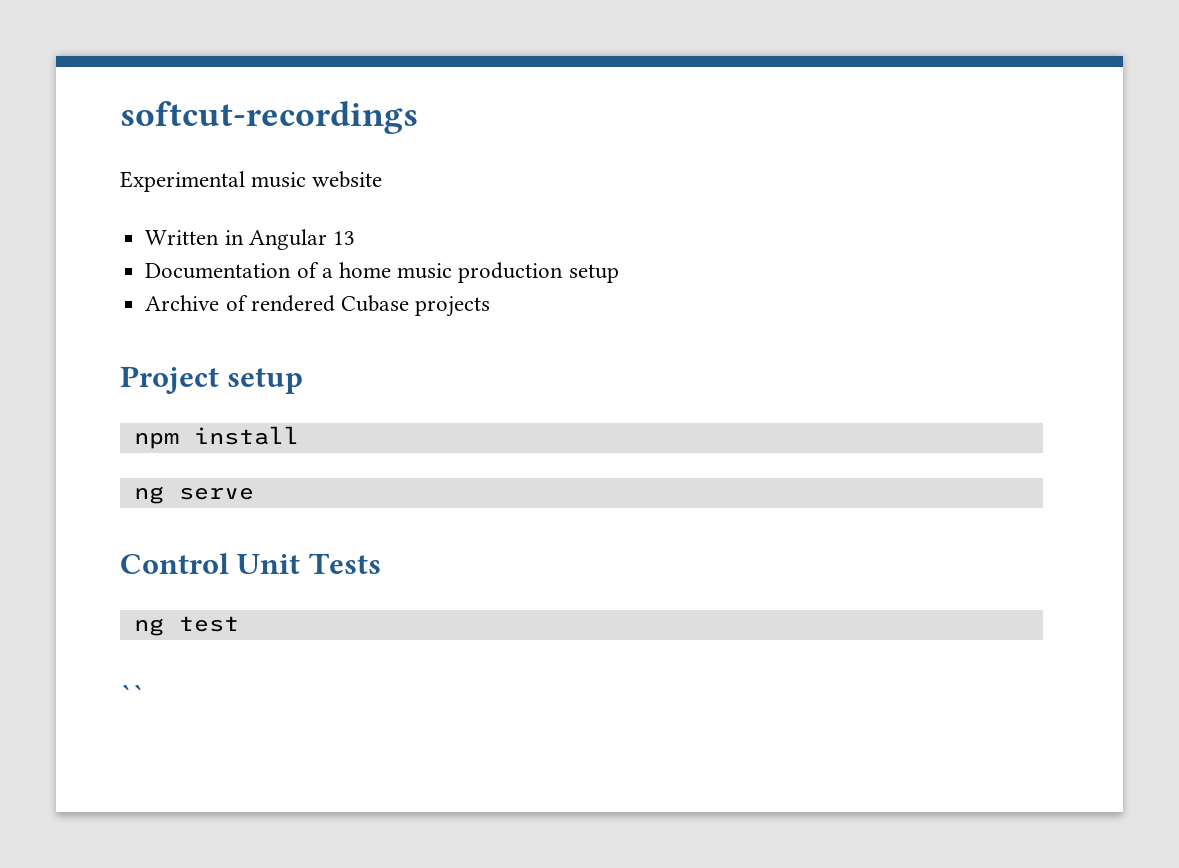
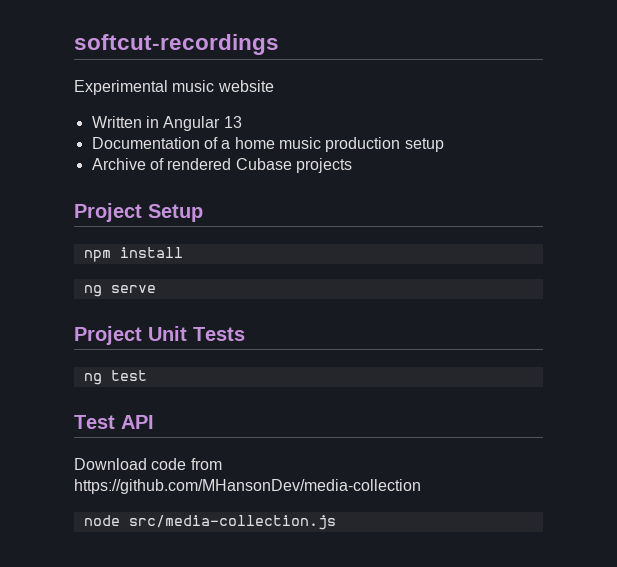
[227,368,304,394] setup -> [148,204,203,222] Setup
[120,553,229,574] Control -> [74,326,142,345] Project
[120,684,144,706] `` -> [74,415,154,429] [74,458,222,470] [74,479,421,494] [83,515,336,530] Test API // Download code from https://github.com/MHansonDev/media-collection // node src/media-collection.js

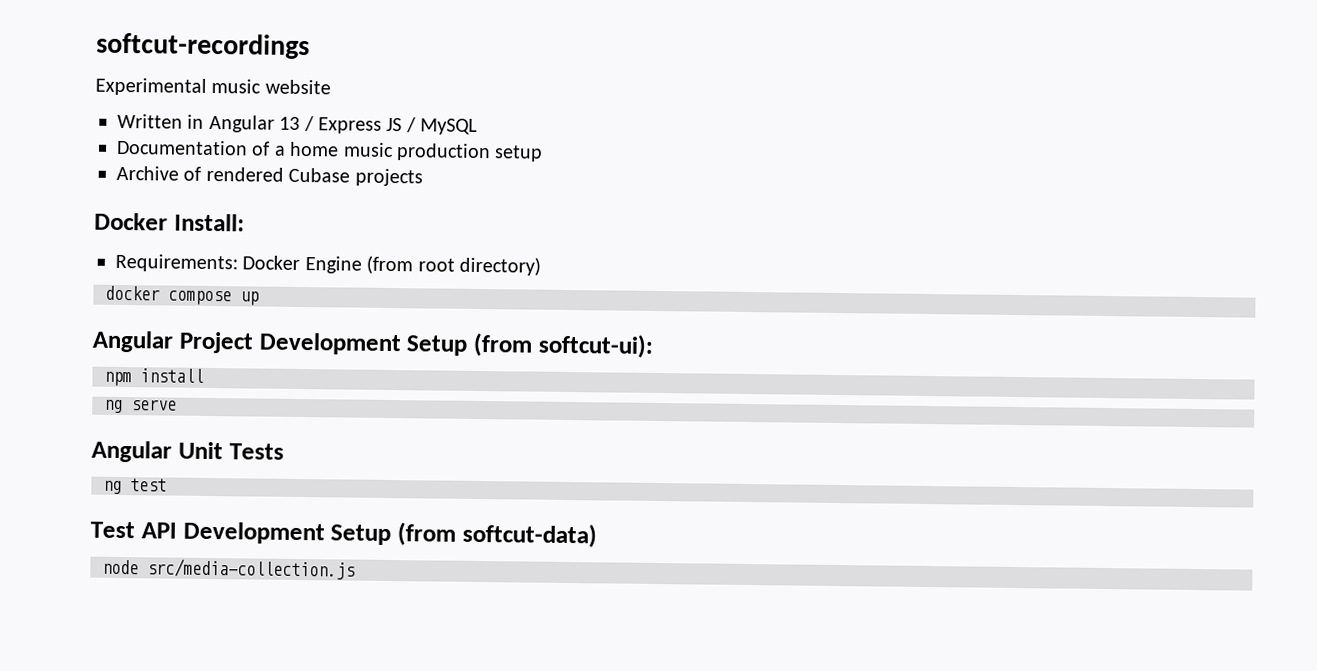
(242, 122) none -> [303,116,479,135] / Express JS / MySQL
[74,203,203,222] Project Setup -> [94,212,245,232] [115,253,541,276] [105,285,259,306] [92,330,654,358] Docker Install: // Requirements: Docker Engine (from root directory) // docker compose up // Angular Project Development Setup (from softcut-ui):
[74,326,142,345] Project -> [91,440,172,463] Angular
[74,458,222,470] [74,479,421,494] // Download code from https://github.com/MHansonDev/media-collection -> [182,521,597,548] Development Setup (from softcut-data)

